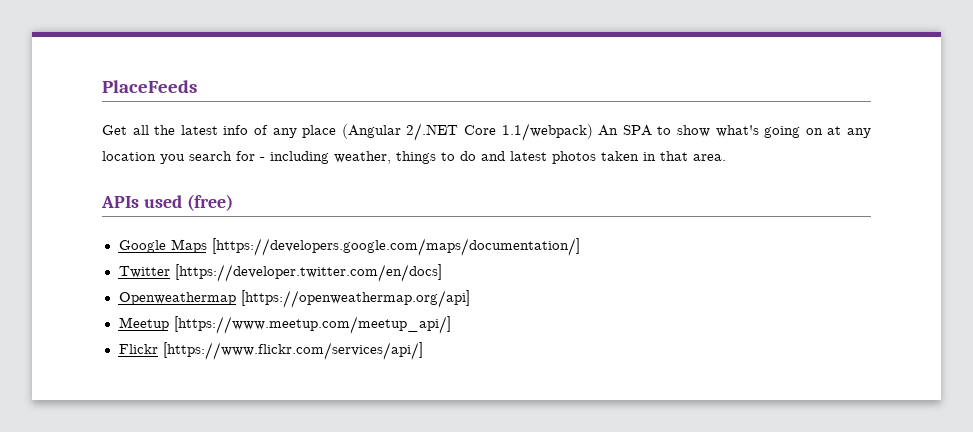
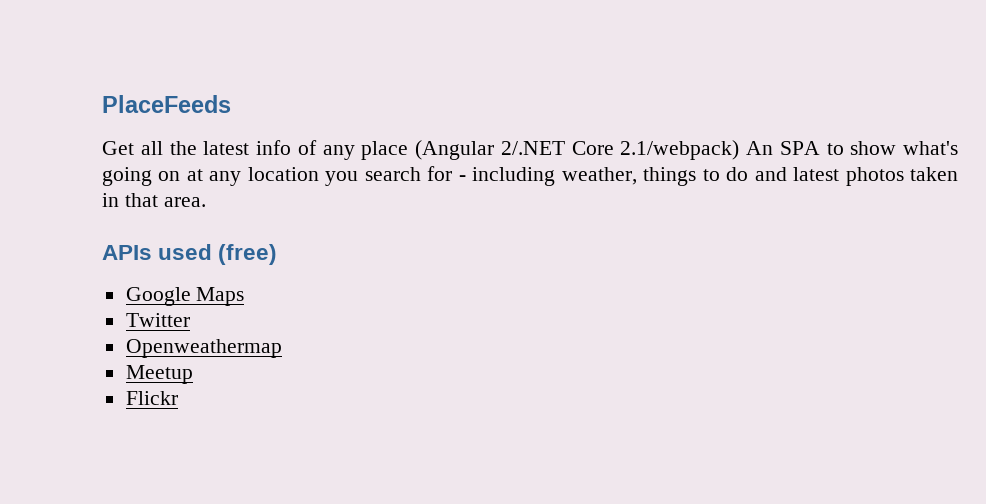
[501,123,593,141] 1.1/webpack) -> [620,140,740,160] 2.1/webpack)
[211,238,580,256] [https://developers.google.com/maps/documentation/] -> (245, 296) none
[174,264,442,282] [https://developer.twitter.com/en/docs] -> (190, 320) none
[240,290,470,308] [https://openweathermap.org/api] -> (282, 348) none
[173,316,451,334] [https://www.meetup.com/meetup_api/] -> (193, 374) none
[162,342,423,360] [https://www.flickr.com/services/api/] -> (178, 398) none

